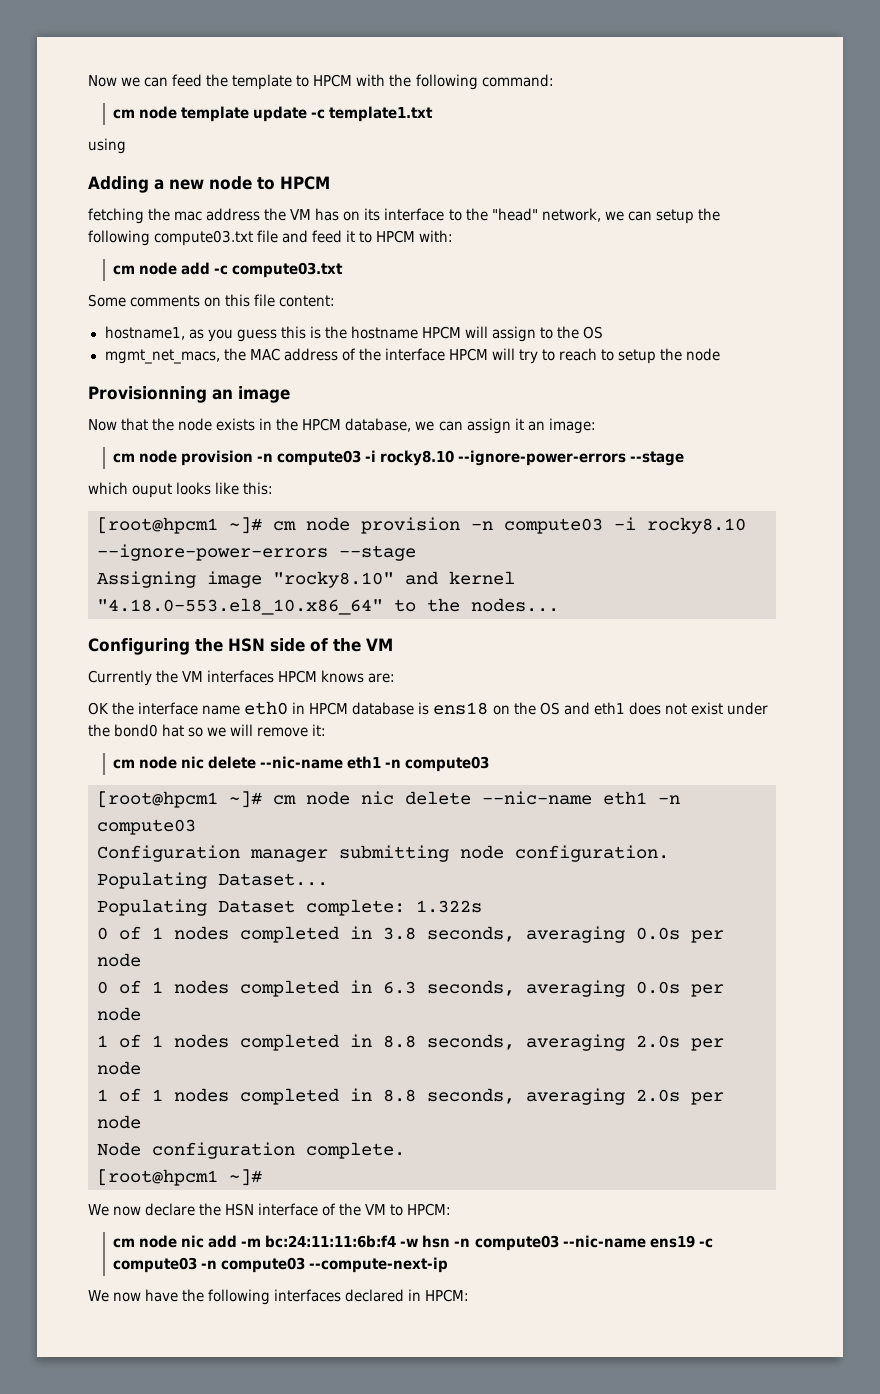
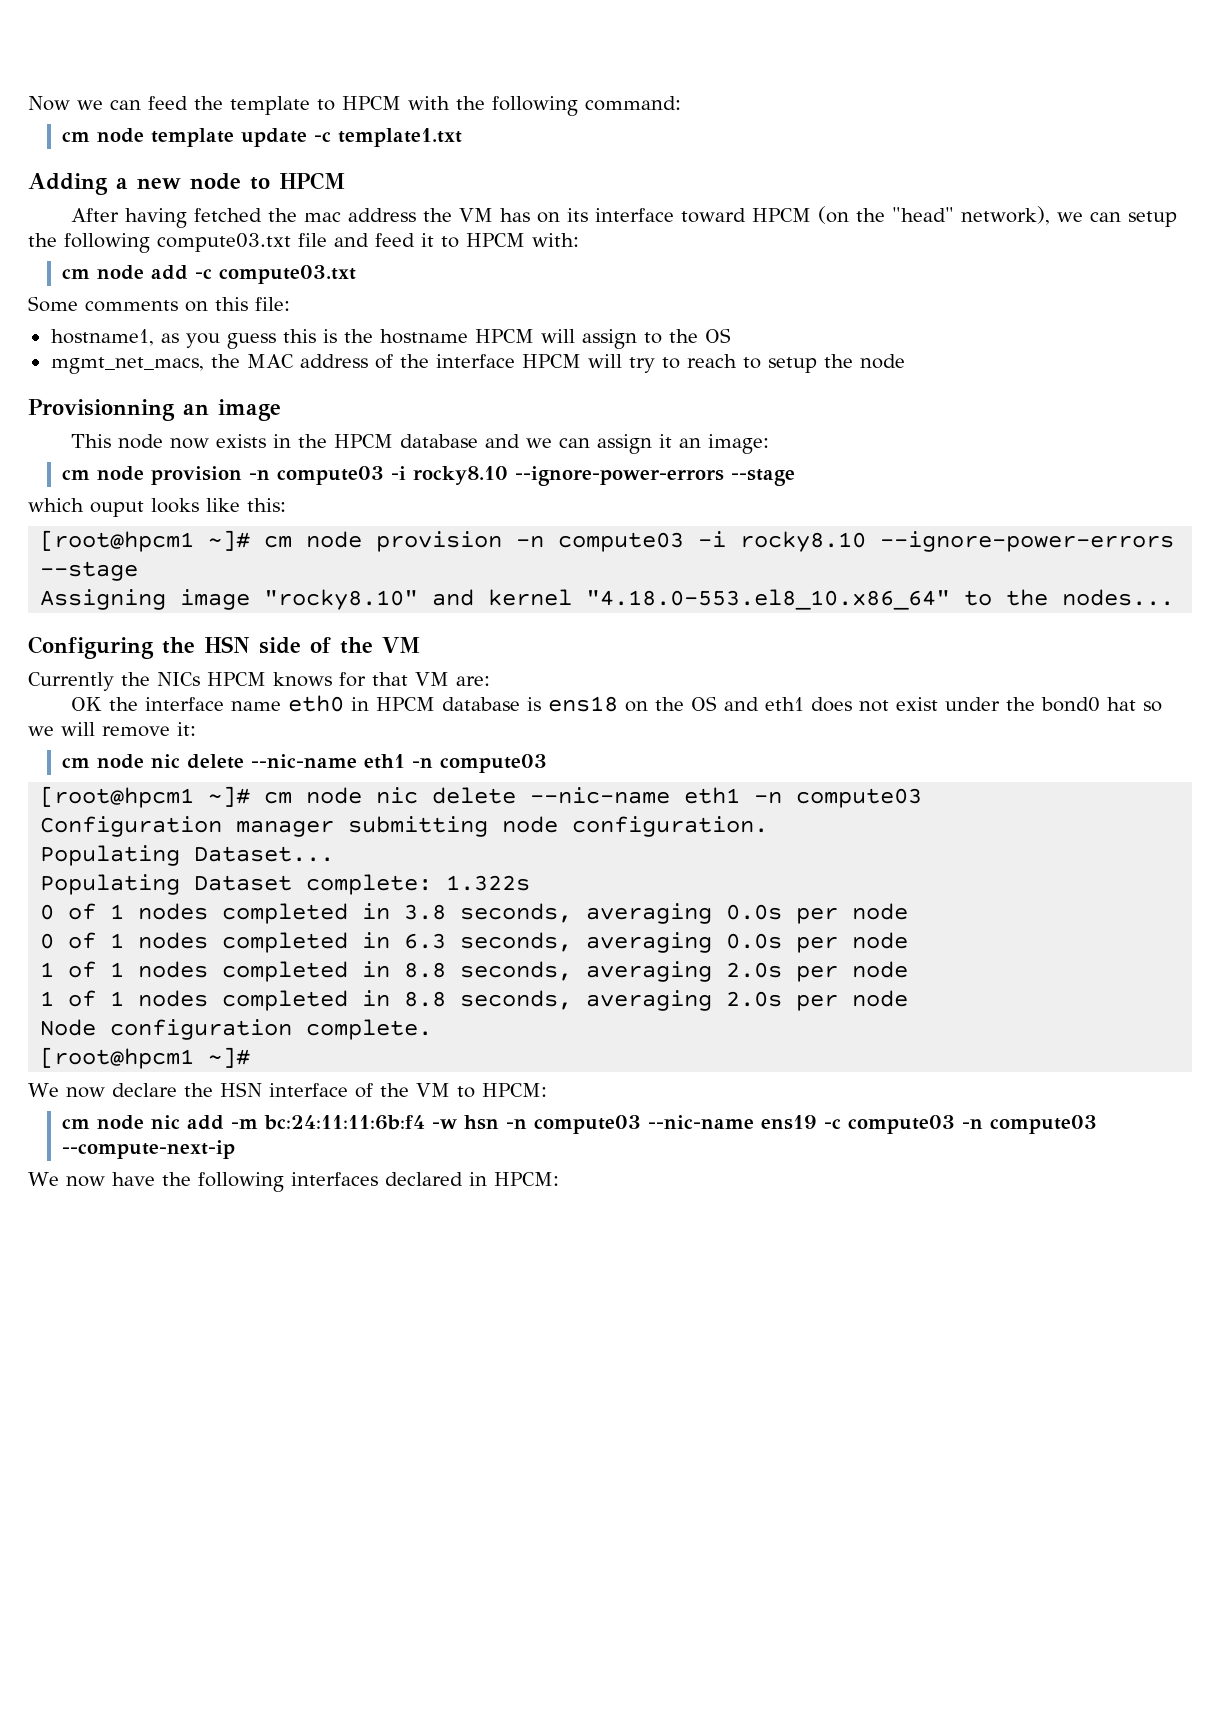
[88,138,126,154] // using -> (462, 137) none
[88,208,144,224] fetching -> [70,208,262,228] After having fetched
[448,209,462,221] to -> [680,206,849,224] toward HPCM (on
[541,208,601,222] network, -> [960,206,1050,225] network),
[254,294,336,307] file content: -> [255,297,290,311] file:
[88,418,213,431] Now that the node -> [70,434,209,449] This node now
[345,418,412,432] database, -> [399,434,520,448] database and
[182,670,365,683] VM interfaces HPCM knows -> [157,672,449,687] NICs HPCM knows for that VM

